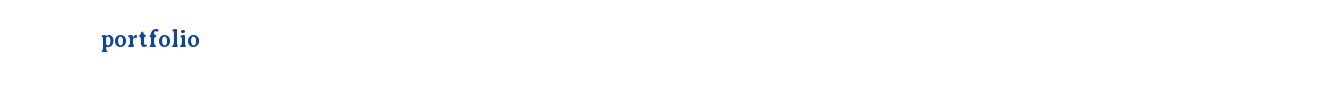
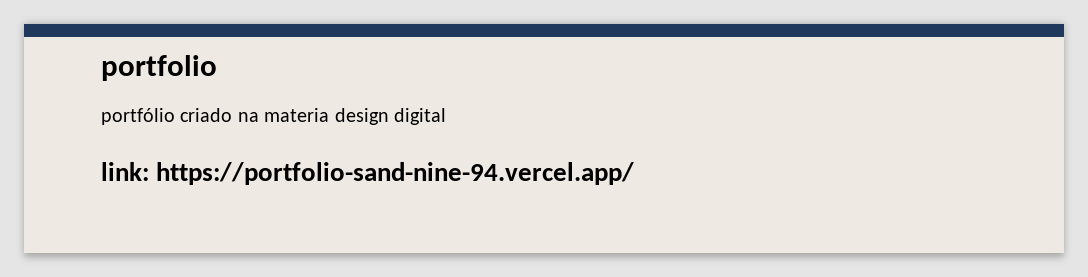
(200, 40) none -> [101,108,446,125] [101,162,635,185] // portfólio criado na materia design digital // link: https://portfolio-sand-nine-94.vercel.app/

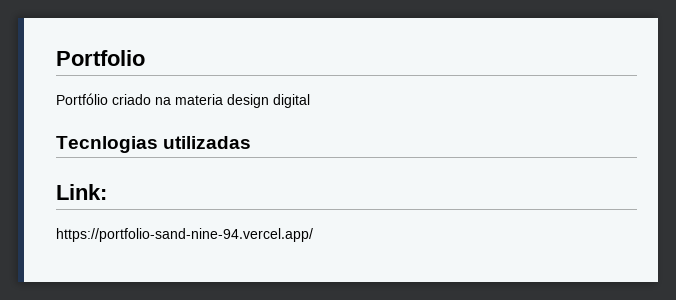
[101,55,217,81] [101,108,175,125] portfolio // portfólio -> [56,50,145,66] [56,93,108,105] Portfolio // Portfólio
[101,162,149,181] link: -> [56,136,252,153] [56,184,107,200] Tecnlogias utilizadas // Link: //

